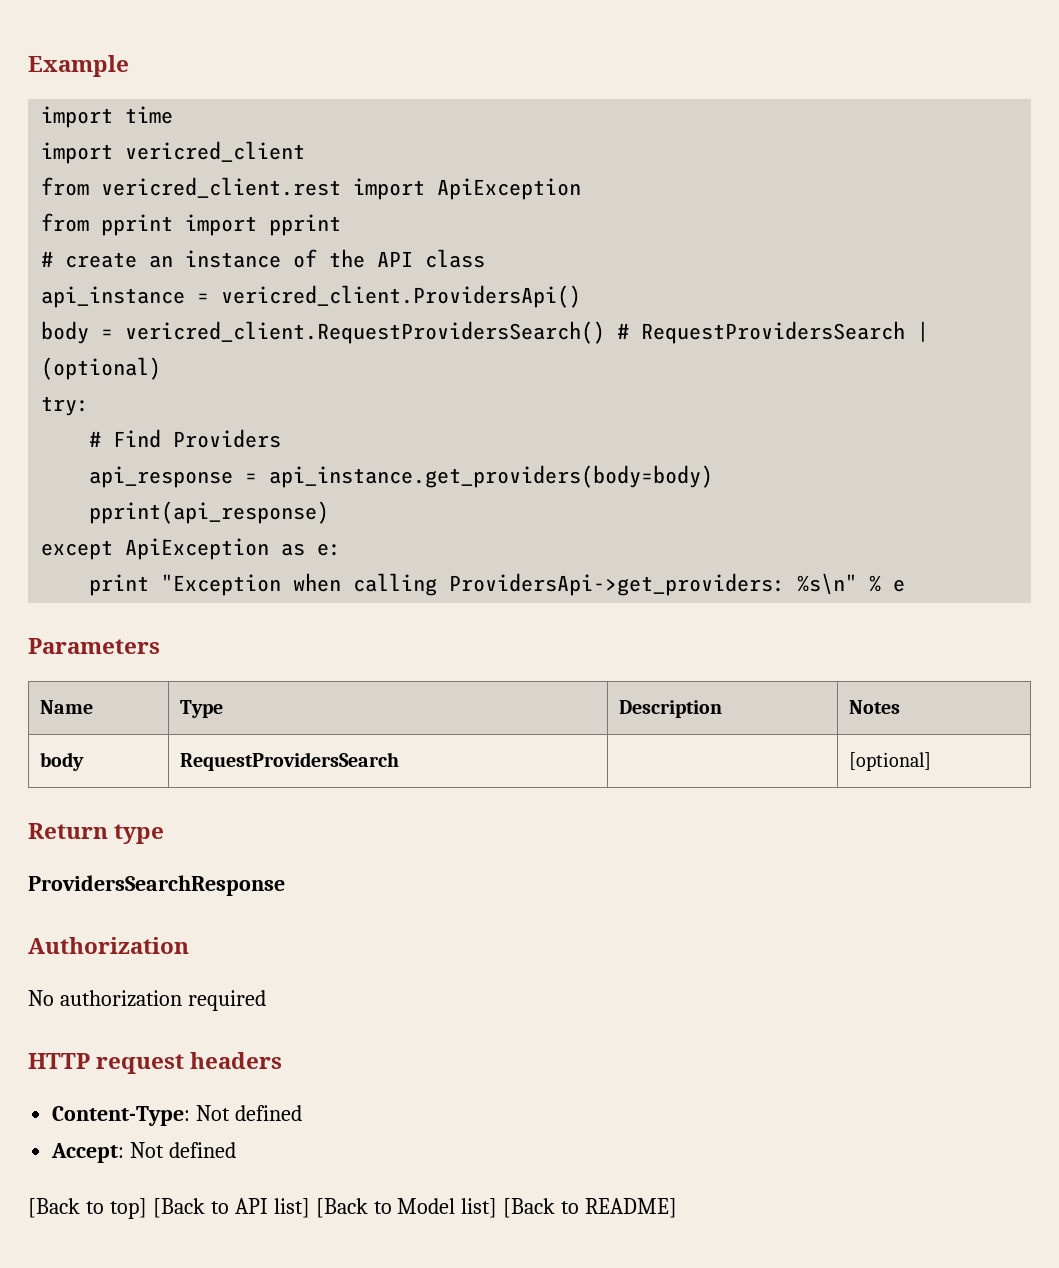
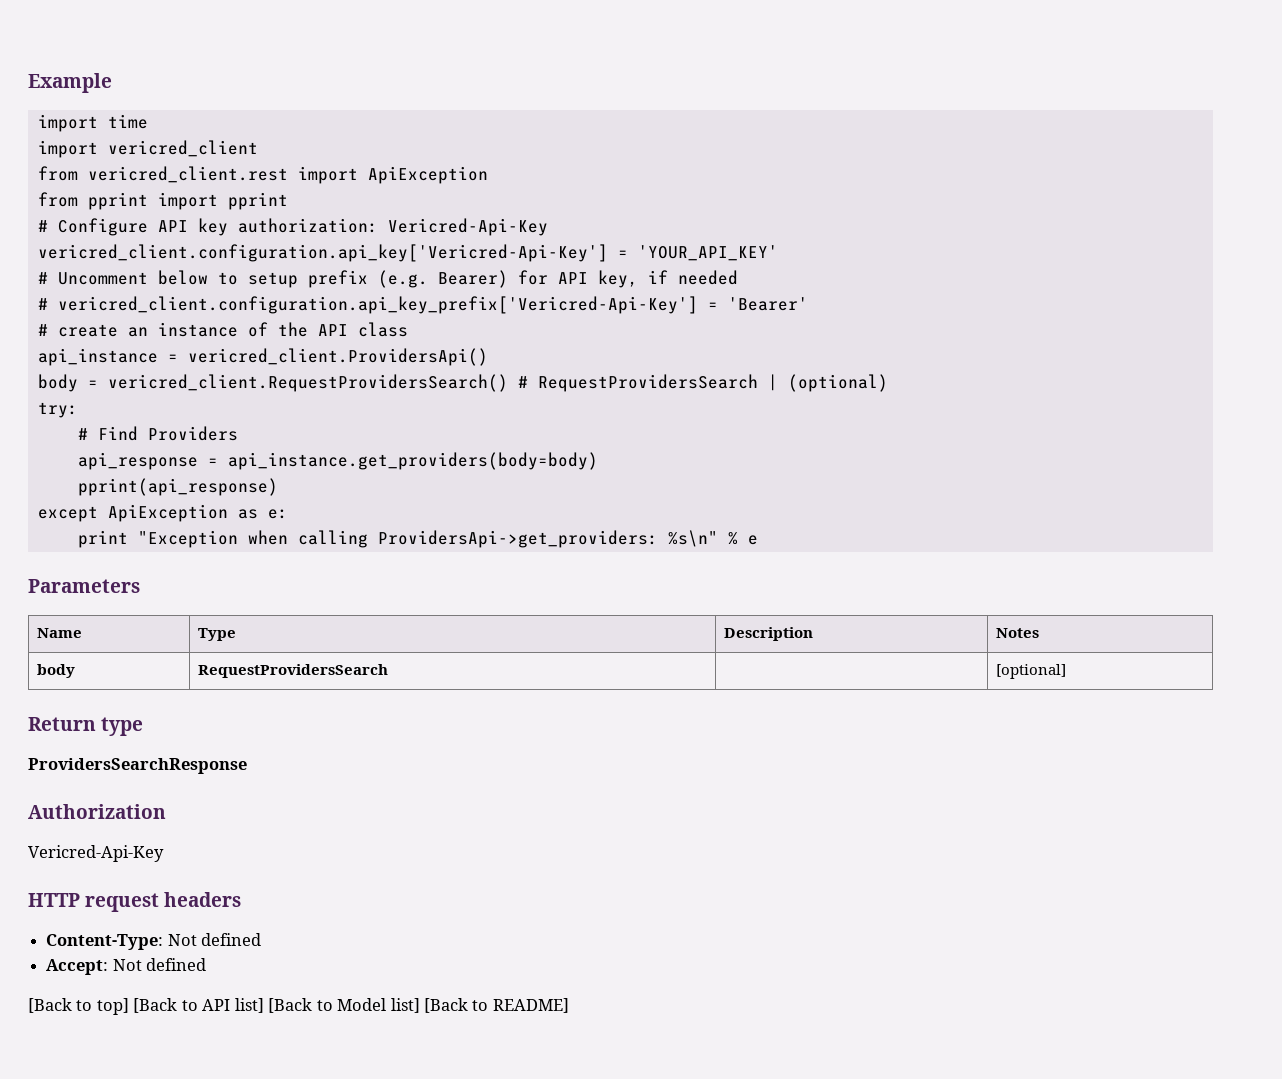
(342, 225) none -> [37,218,548,236] [37,244,778,262] [37,270,738,288] [37,296,808,314] // # Configure API key authorization: Vericred-Api-Key // vericred_client.configuration.api_key['Vericred-Api-Key'] = 'YOUR_API_KEY' // # Uncomment below to setup prefix (e.g. Bearer) for API key, if needed // # vericred_client.configuration.api_key_prefix['Vericred-Api-Key'] = 'Bearer'
[28,990,266,1011] No authorization required -> [28,845,164,862] Vericred-Api-Key

